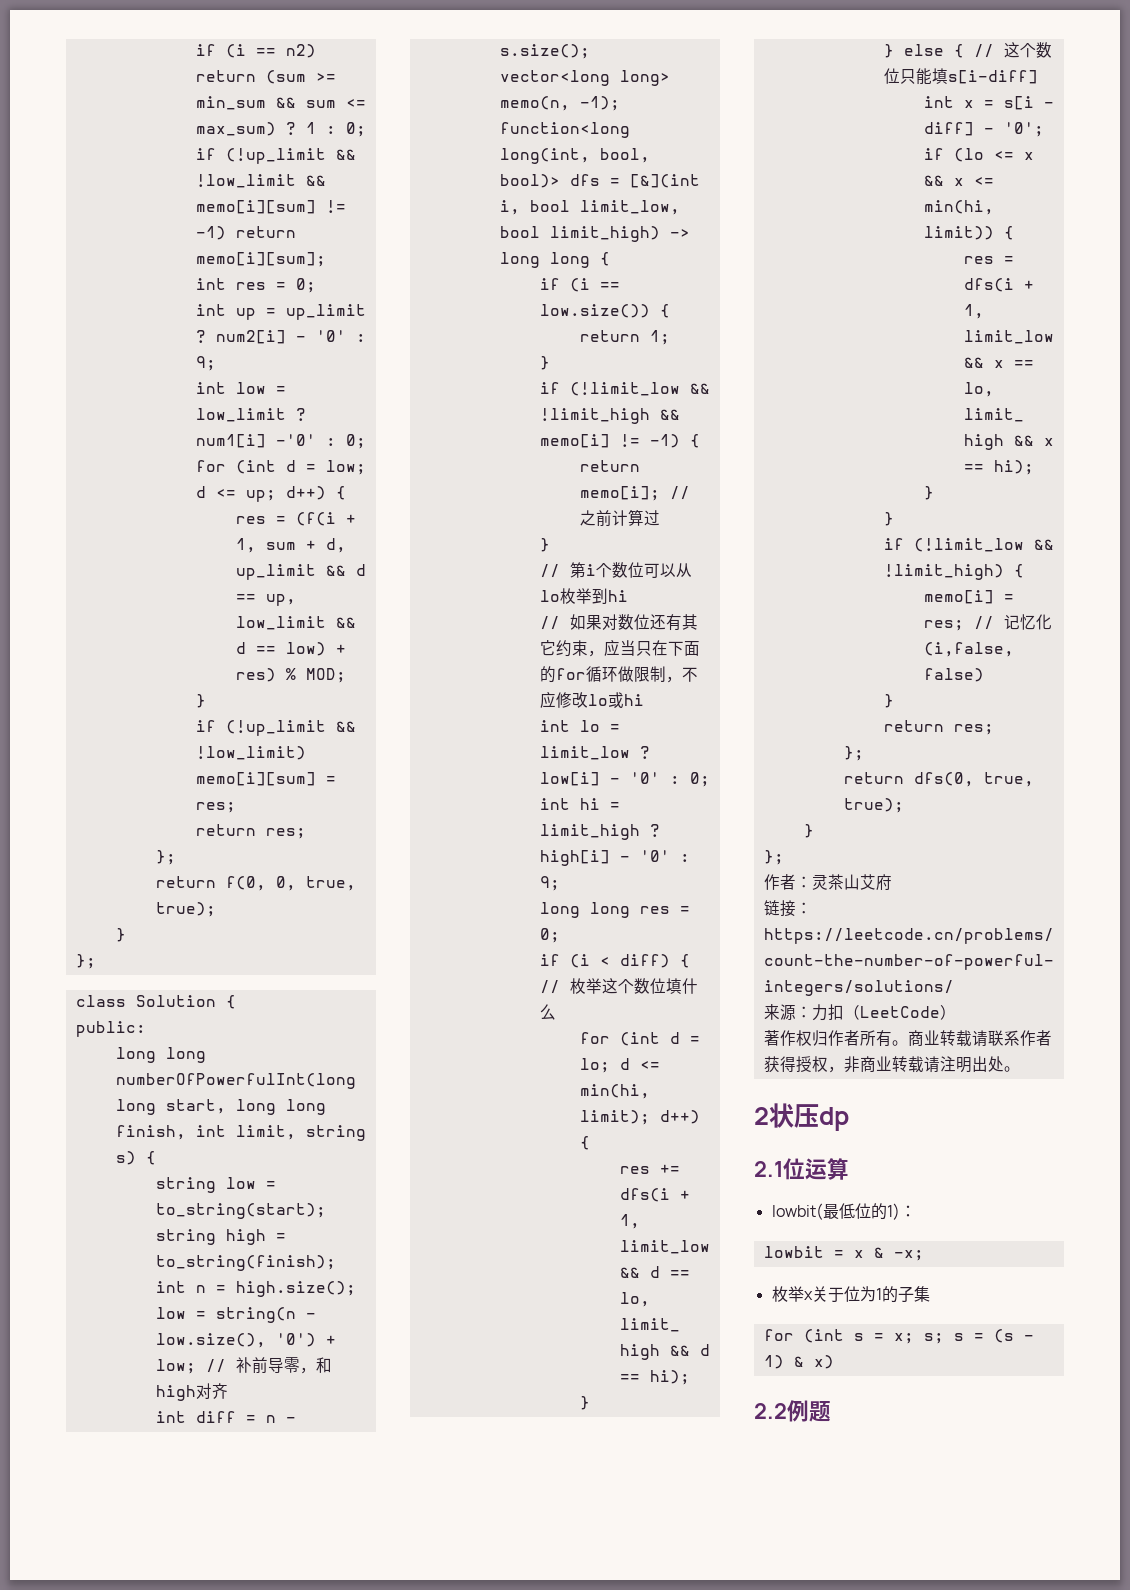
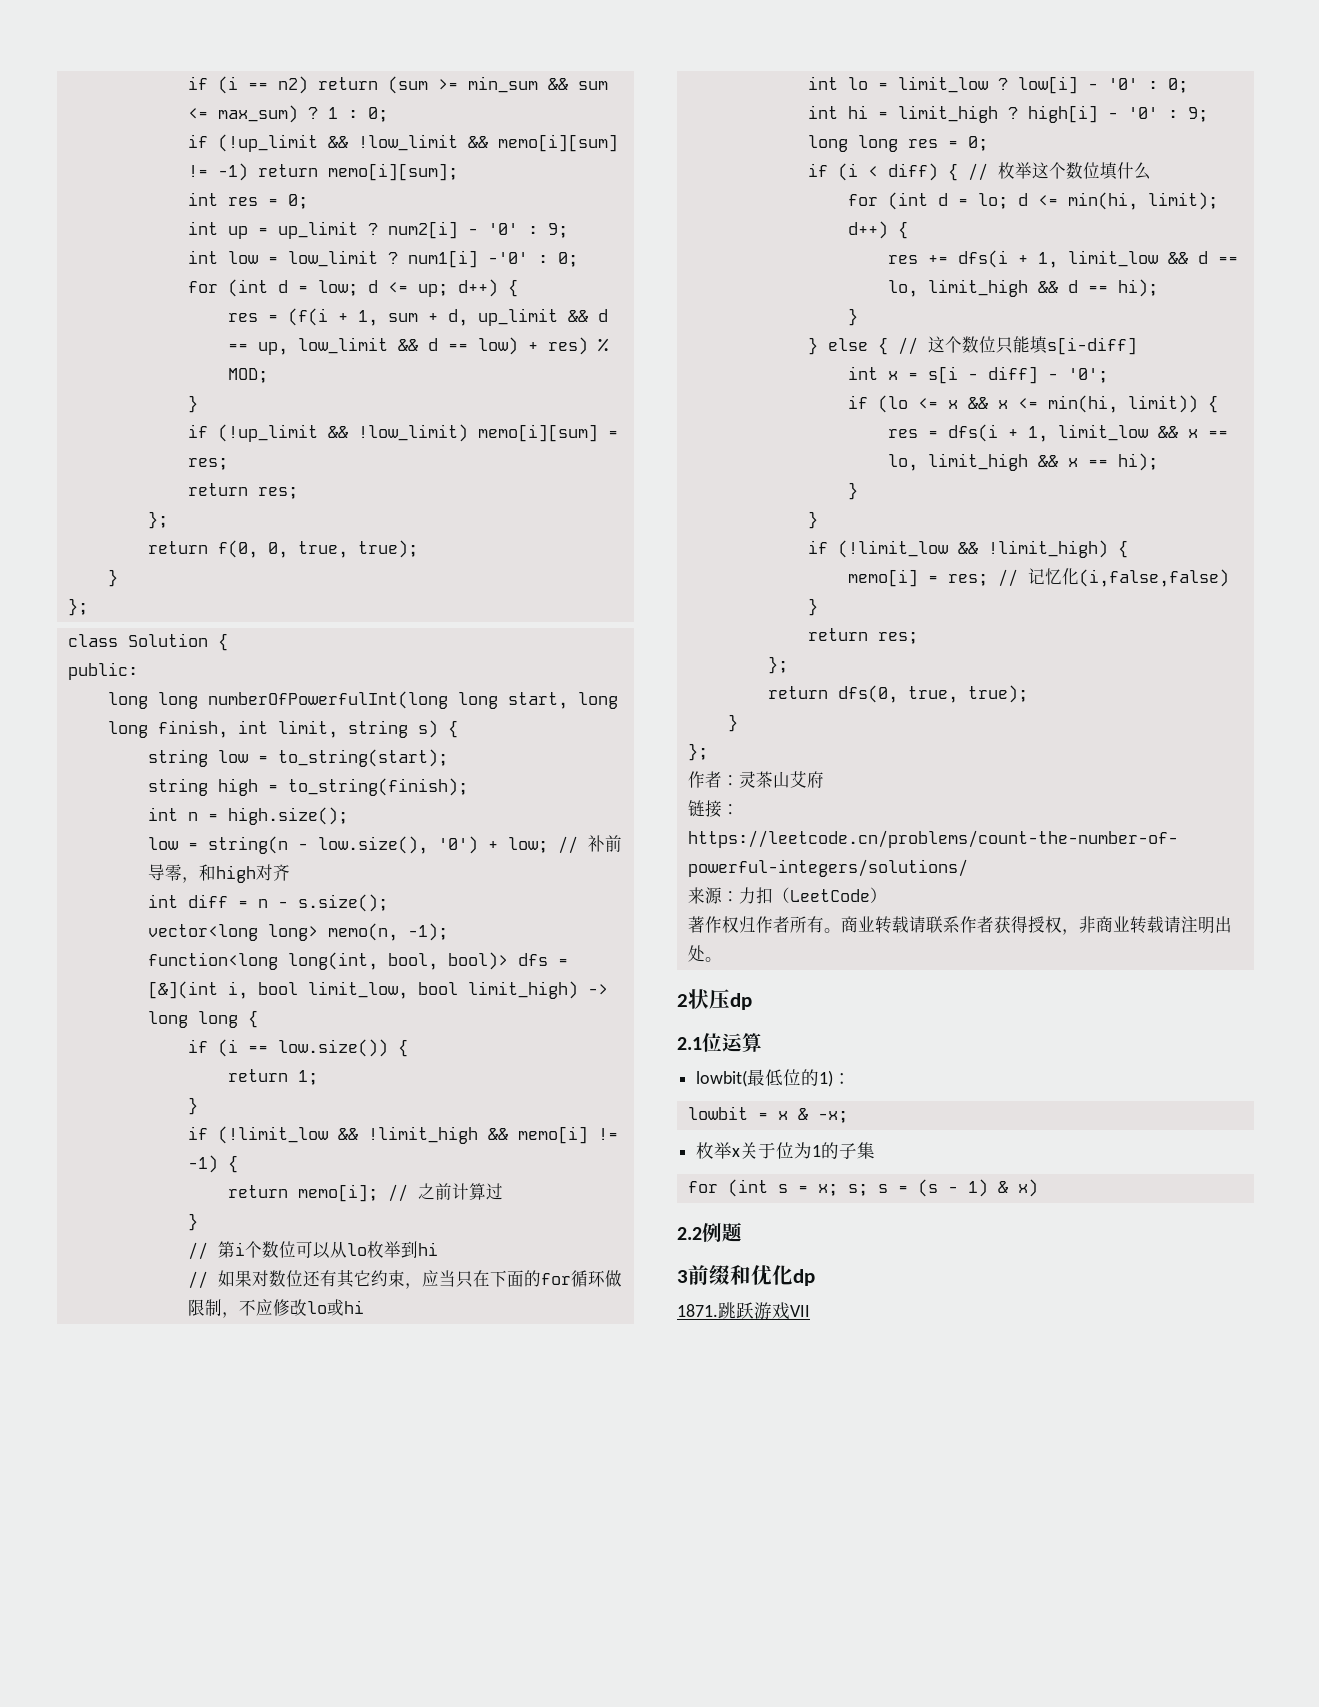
(831, 1411) none -> [677,1265,815,1286] [677,1302,810,1320] // 3前缀和优化dp // 1871.跳跃游戏VII

